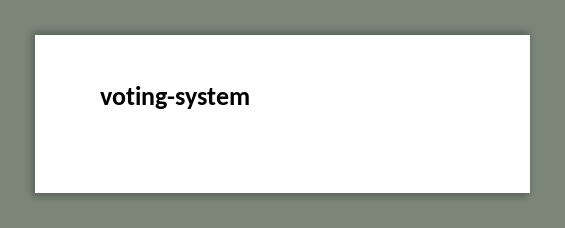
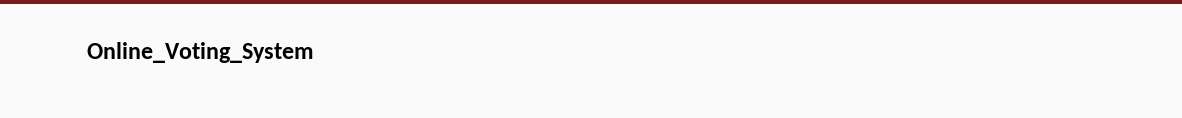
[100,86,250,109] voting-system -> [87,42,314,63] Online_Voting_System

